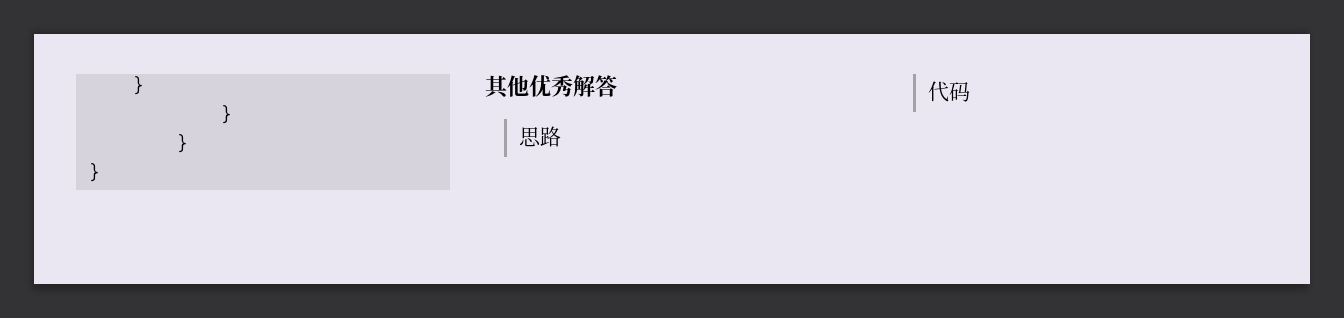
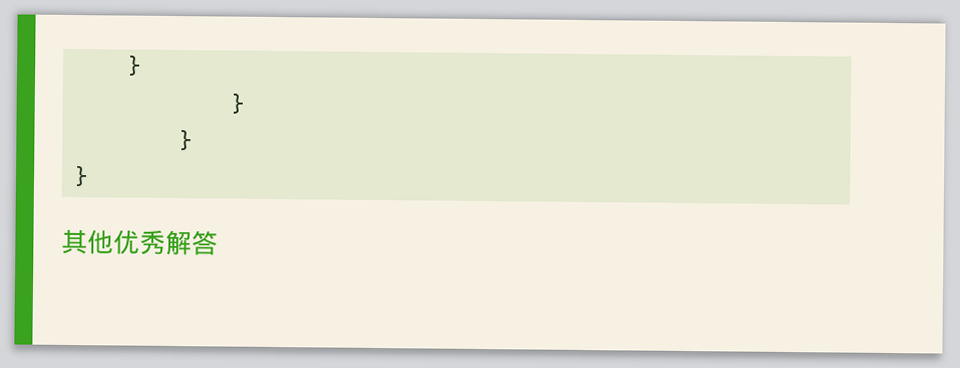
[518,126,561,147] [927,81,970,102] // 思路 // 代码 -> (218, 243) none

